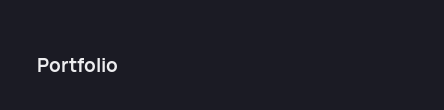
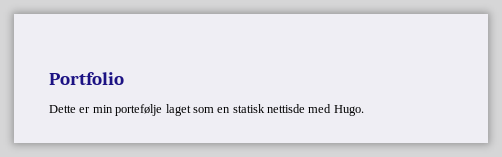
(118, 65) none -> [49,104,364,116] // Dette er min portefølje laget som en statisk nettisde med Hugo.

